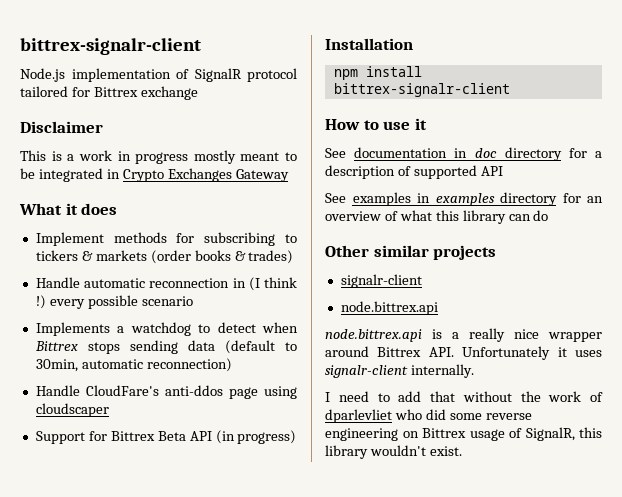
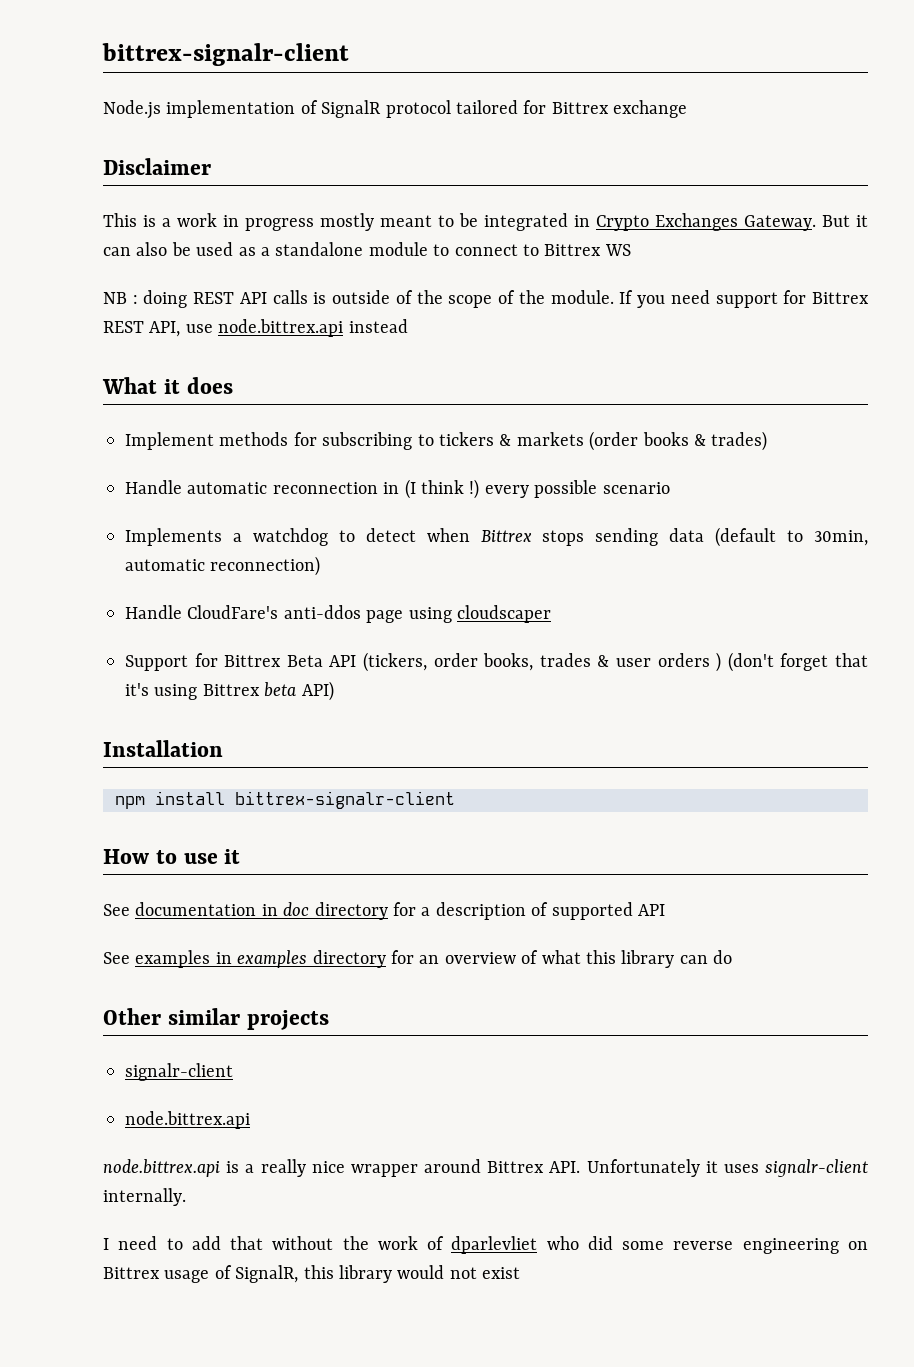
[235,169,289,182] Gateway -> [744,215,868,231] [103,242,631,256] [103,290,869,308] [103,319,408,337] Gateway. But it can also be used as a standalone module to connect to Bittrex WS // NB : doing REST API calls is outside of the scope of the module. If you need support for Bittrex REST API, use node.bittrex.api instead
[215,430,297,444] (in progress) -> [363,652,869,672] [125,681,334,701] (tickers, order books, trades & user orders ) (don't forget that it's using Bittrex beta API)
[369,445,462,456] wouldn't exist. -> [397,1265,521,1279] would not exist

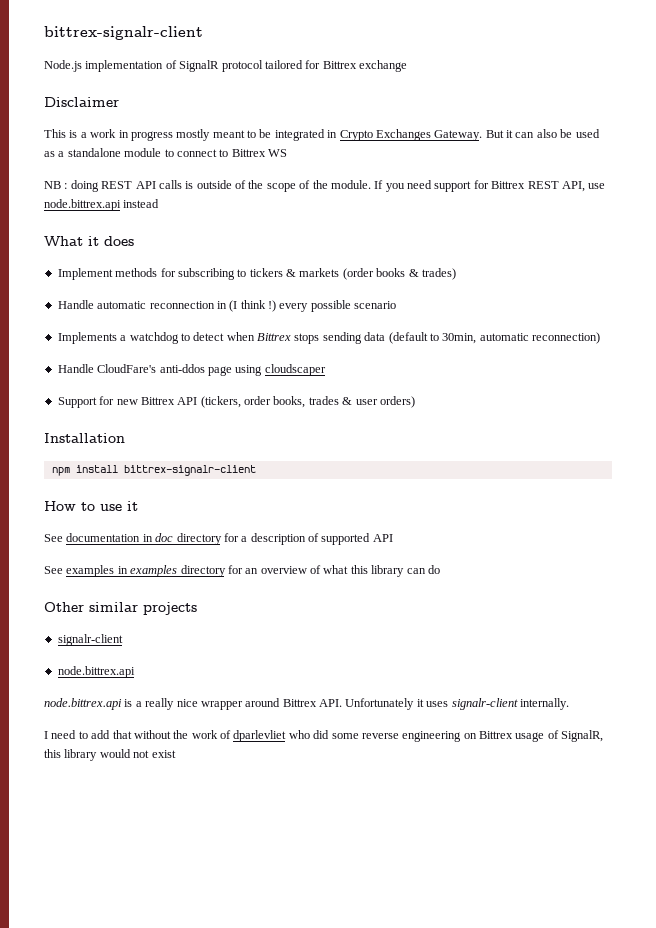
[224,655,323,667] Bittrex Beta -> [116,397,175,405] new Bittrex
[657,652,869,672] [125,681,334,701] orders ) (don't forget that it's using Bittrex beta API) -> [379,396,415,408] orders)

